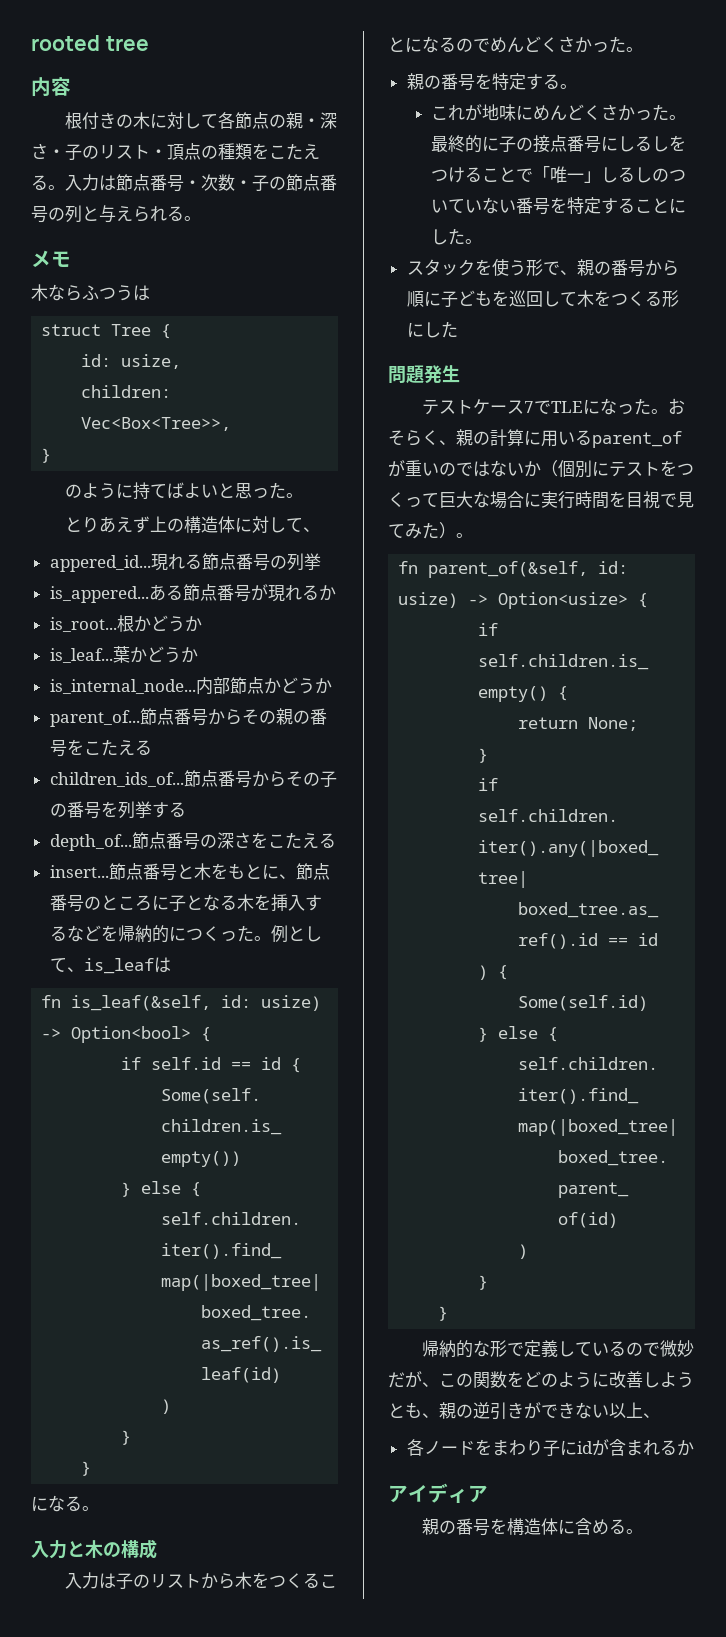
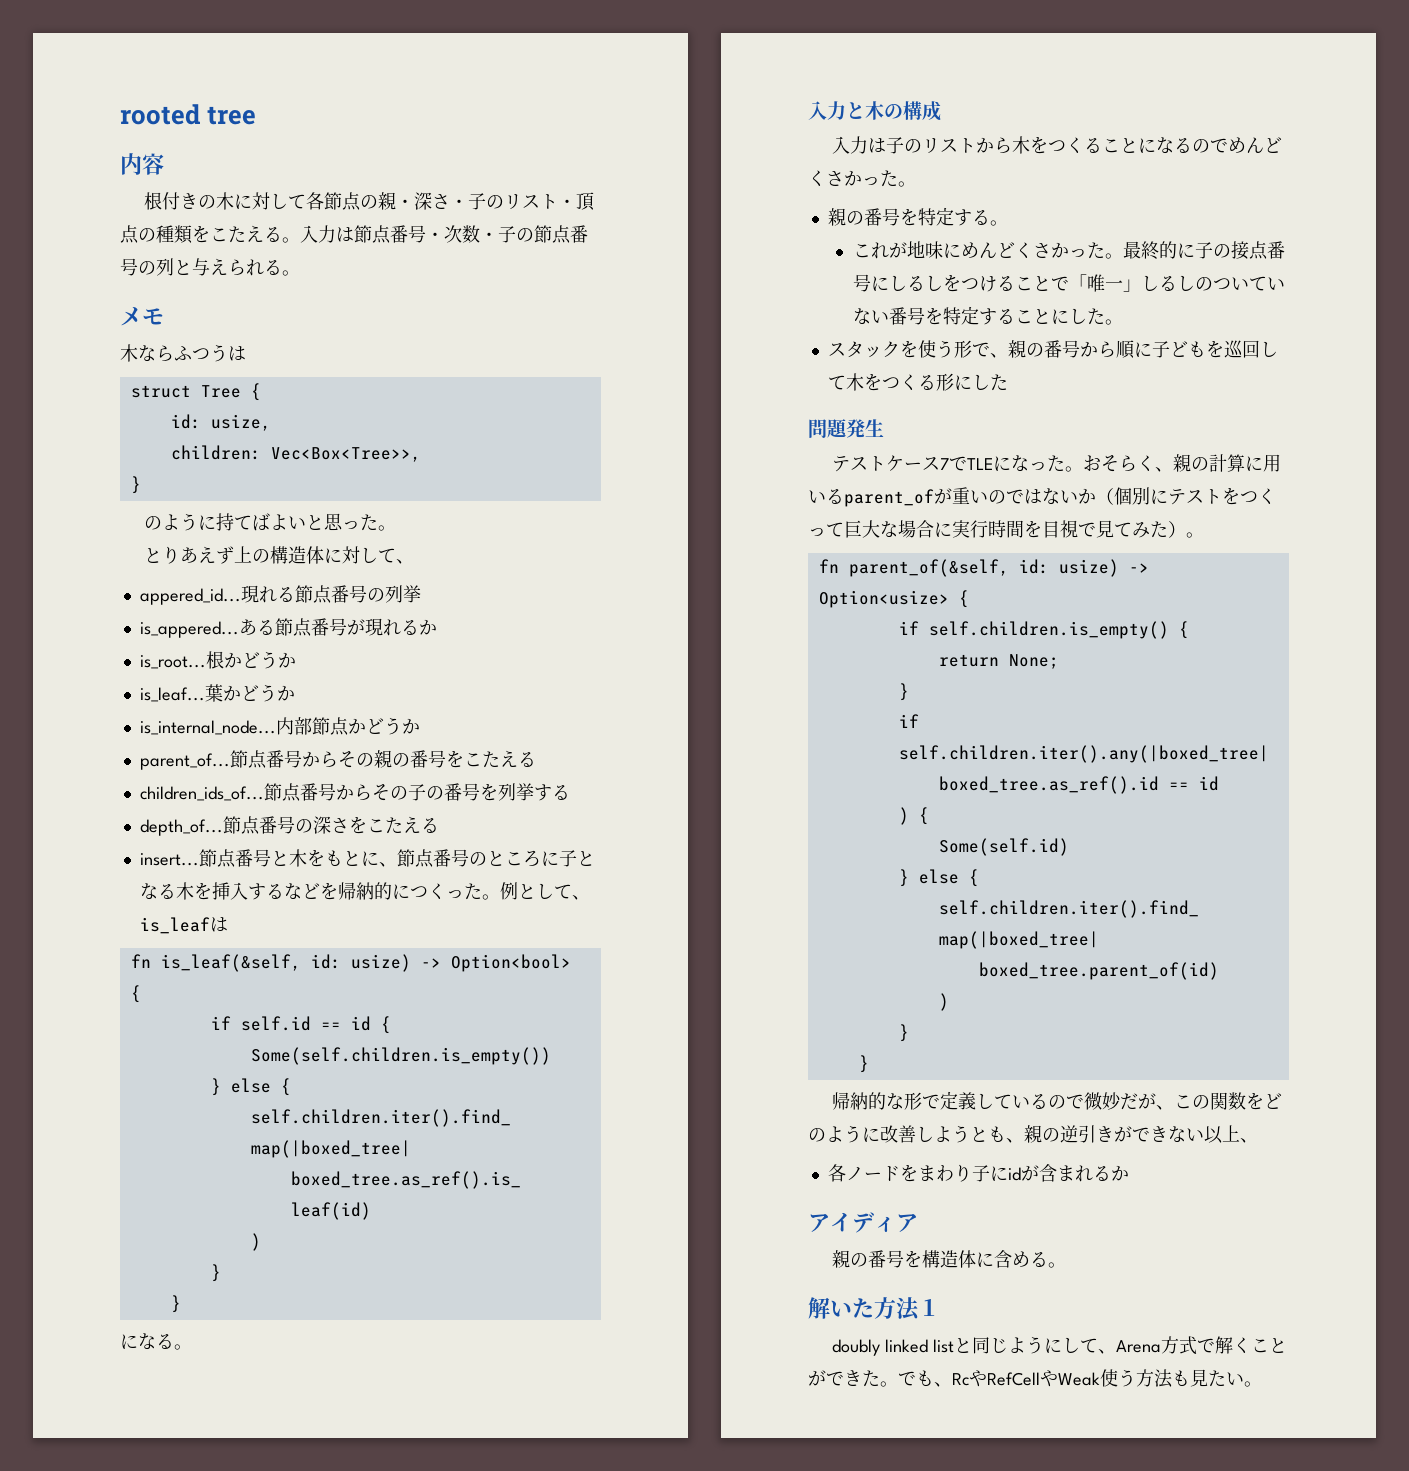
(644, 1531) none -> [808,1297,940,1321] [832,1336,1288,1356] [808,1369,1262,1388] // 解いた方法１ // doubly linked listと同じようにして、Arena方式で解くことができた。でも、RcやRefCellやWeak使う方法も見たい。

